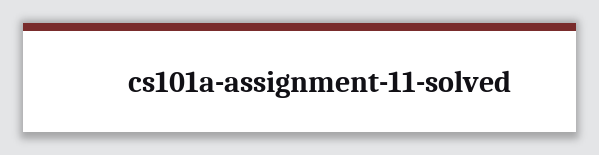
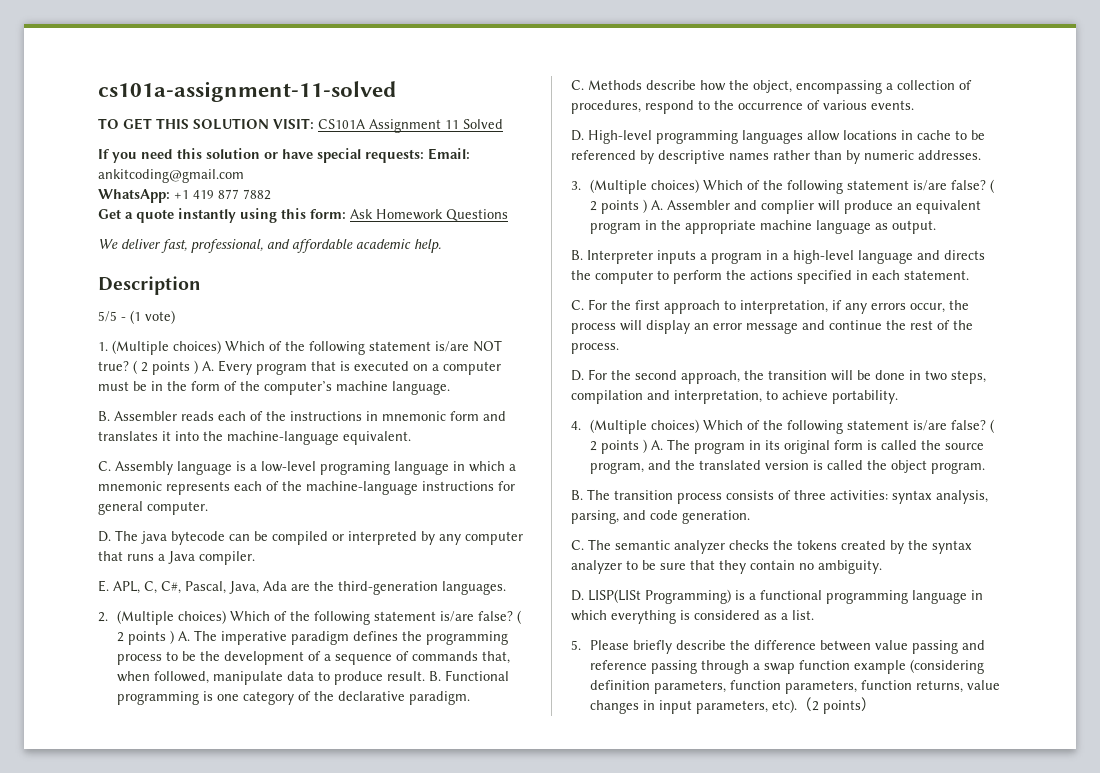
(511, 84) none -> [98,118,503,133] [98,148,470,163] [98,169,244,183] [98,189,271,203] [98,208,508,223] [98,239,441,253] [98,276,201,295] [98,310,175,324] [98,340,502,355] [98,360,501,375] [98,381,450,395] [98,411,506,421] [98,431,411,445] [98,461,516,475] [98,481,515,495] [98,501,208,515] [98,530,523,545] [98,551,255,565] [98,580,506,595] [98,610,522,625] [116,630,508,645] [116,651,510,665] [116,670,509,685] [116,691,470,705] [571,80,972,94] [571,100,914,114] [571,130,985,144] [571,150,981,164] [571,179,995,194] [589,199,981,214] [589,220,936,234] [571,250,985,264] [571,270,969,284] [571,299,969,314] [571,320,973,334] [571,343,619,354] [571,369,986,384] [571,390,898,404] [571,419,995,434] [589,439,984,454] [589,460,985,474] [571,489,988,504] [571,510,750,524] [571,539,972,554] [571,560,882,574] [571,589,983,604] [571,610,814,624] [571,640,985,654] [589,659,984,674] [589,680,1000,694] [589,697,876,714] // TO GET THIS SOLUTION VISIT: CS101A Assignment 11 Solved // If you need this solution or have special requests: Email: ankitcoding@gmail.com // WhatsApp: +1 419 877 7882 // Get a quote instantly using this form: Ask Homework Questions // We deliver fast, professional, and affordable academic help. // Description // 5/5 - (1 vote) // 1. (Multiple choices) Which of the following statement is/are NOT true? ( 2 points ) A. Every program that is executed on a computer must be in the form of the computer’s machine language. // B. Assembler reads each of the instructions in mnemonic form and translates it into the machine-language equivalent. // C. Assembly language is a low-level programing language in which a mnemonic represents each of the machine-language instructions for general computer. // D. The java bytecode can be compiled or interpreted by any computer that runs a Java compiler. // E. APL, C, C#, Pascal, Java, Ada are the third-generation languages. // 2. (Multiple choices) Which of the following statement is/are false? ( 2 points ) A. The imperative paradigm defines the programming process to be the development of a sequence of commands that, when followed, manipulate data to produce result. B. Functional programming is one category of the declarative paradigm. // C. Methods describe how the object, encompassing a collection of procedures, respond to the occurrence of various events. // D. High-level programming languages allow locations in cache to be referenced by descriptive names rather than by numeric addresses. // 3. (Multiple choices) Which of the following statement is/are false? ( 2 points ) A. Assembler and complier will produce an equivalent program in the appropriate machine language as output. // B. Interpreter inputs a program in a high-level language and directs the computer to perform the actions specified in each statement. // C. For the first approach to interpretation, if any errors occur, the process will display an error message and continue the rest of the process. // D. For the second approach, the transition will be done in two steps, compilation and interpretation, to achieve portability. // 4. (Multiple choices) Which of the following statement is/are false? ( 2 points ) A. The program in its original form is called the source program, and the translated version is called the object program. // B. The transition process consists of three activities: syntax analysis, parsing, and code generation. // C. The semantic analyzer checks the tokens created by the syntax analyzer to be sure that they contain no ambiguity. // D. LISP(LISt Programming) is a functional programming language in which everything is considered as a list. // 5. Please briefly describe the difference between value passing and reference passing through a swap function example (considering definition parameters, function parameters, function returns, value changes in input parameters, etc).（2 points）

